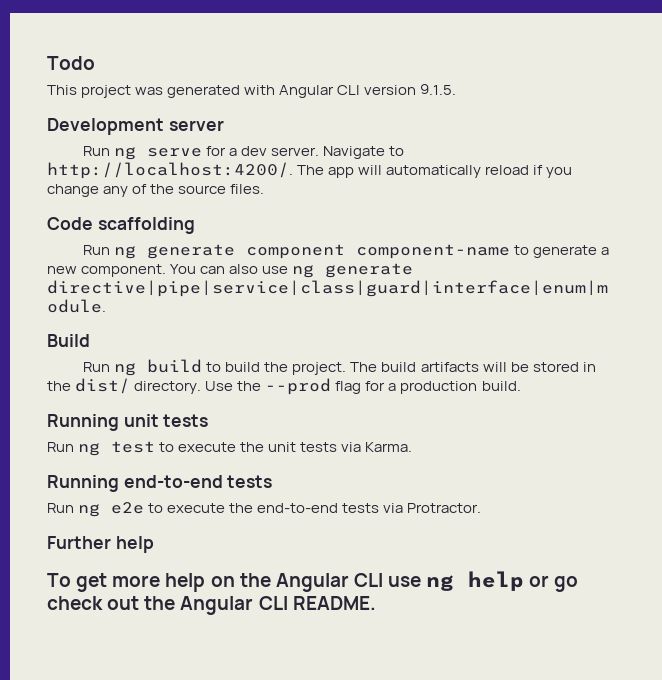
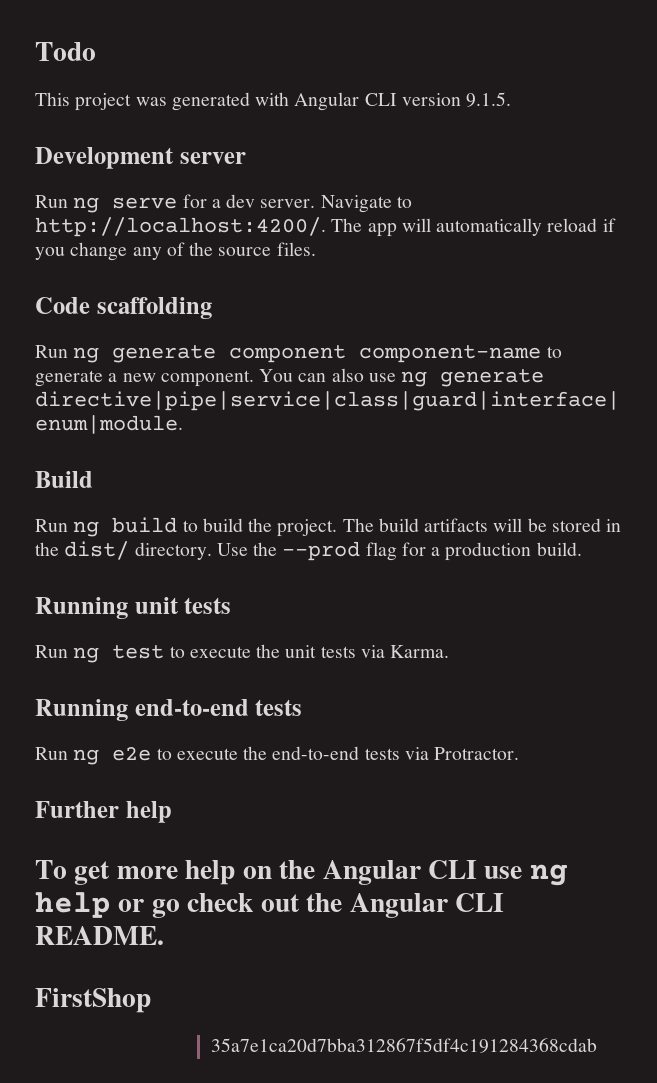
(376, 603) none -> [35,988,151,1013] [211,1038,598,1053] // FirstShop // 35a7e1ca20d7bba312867f5df4c191284368cdab

